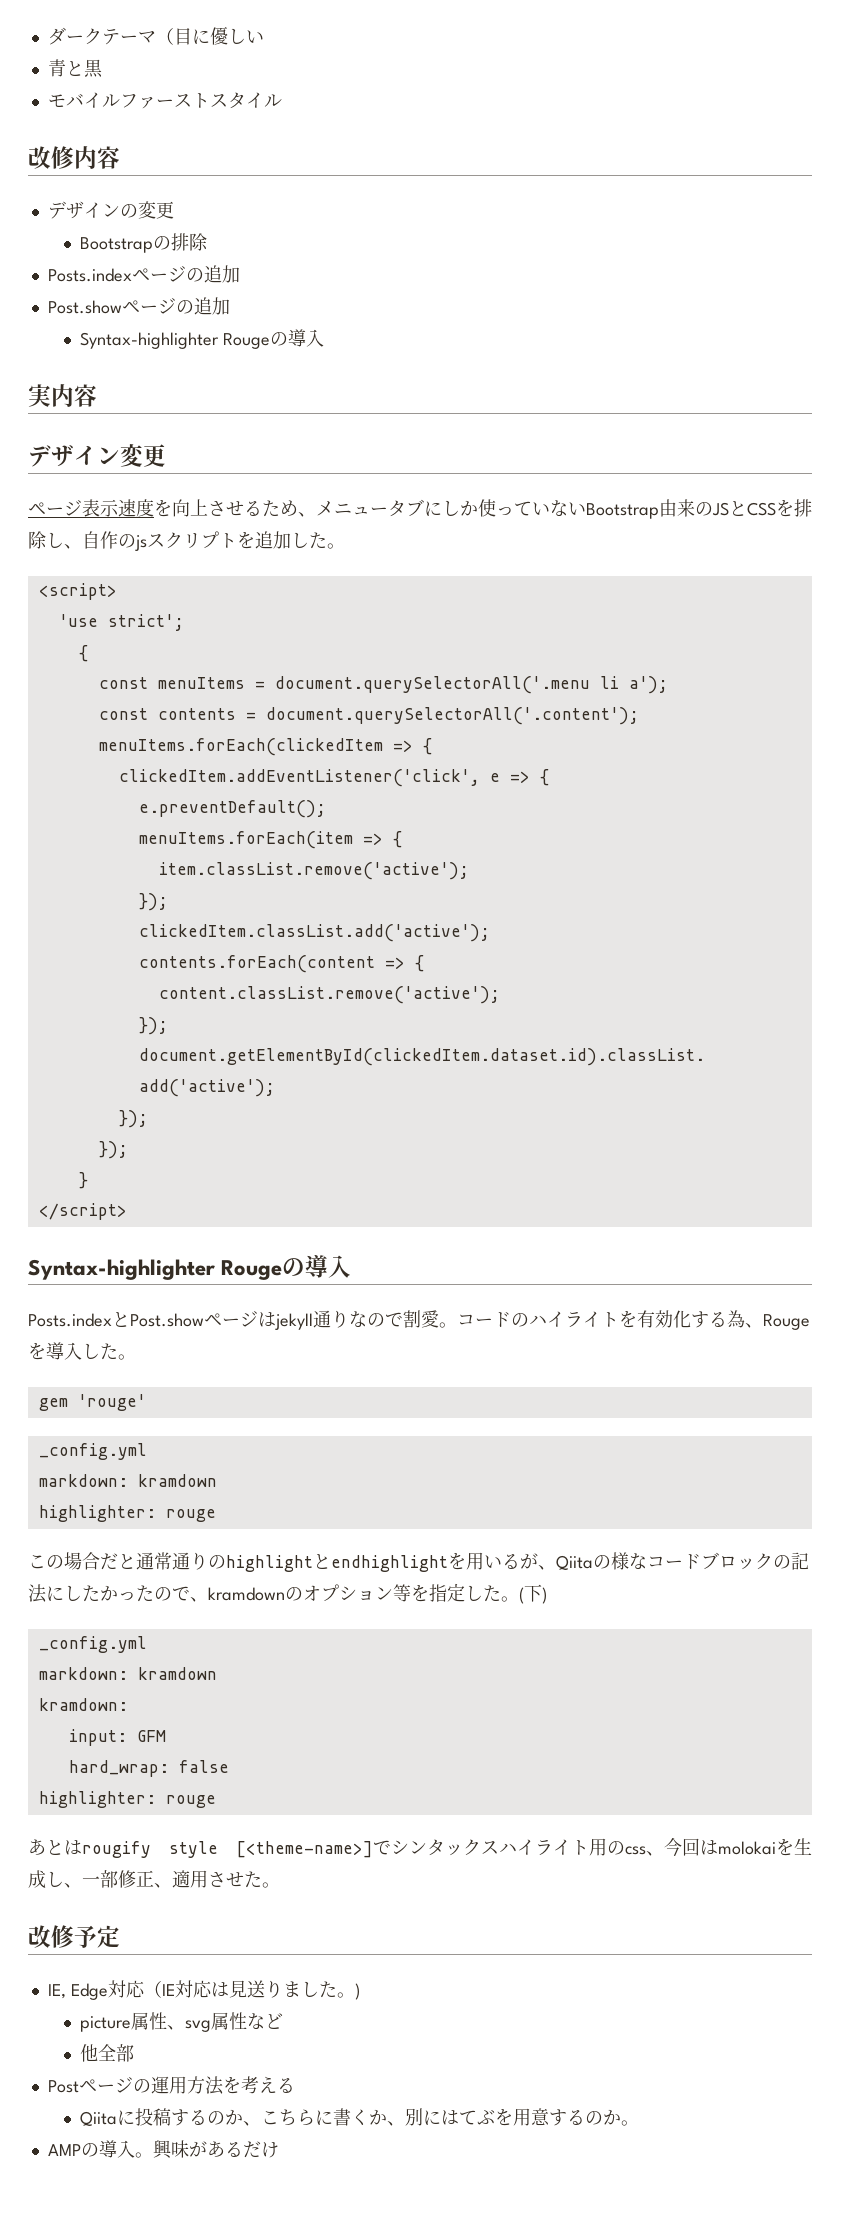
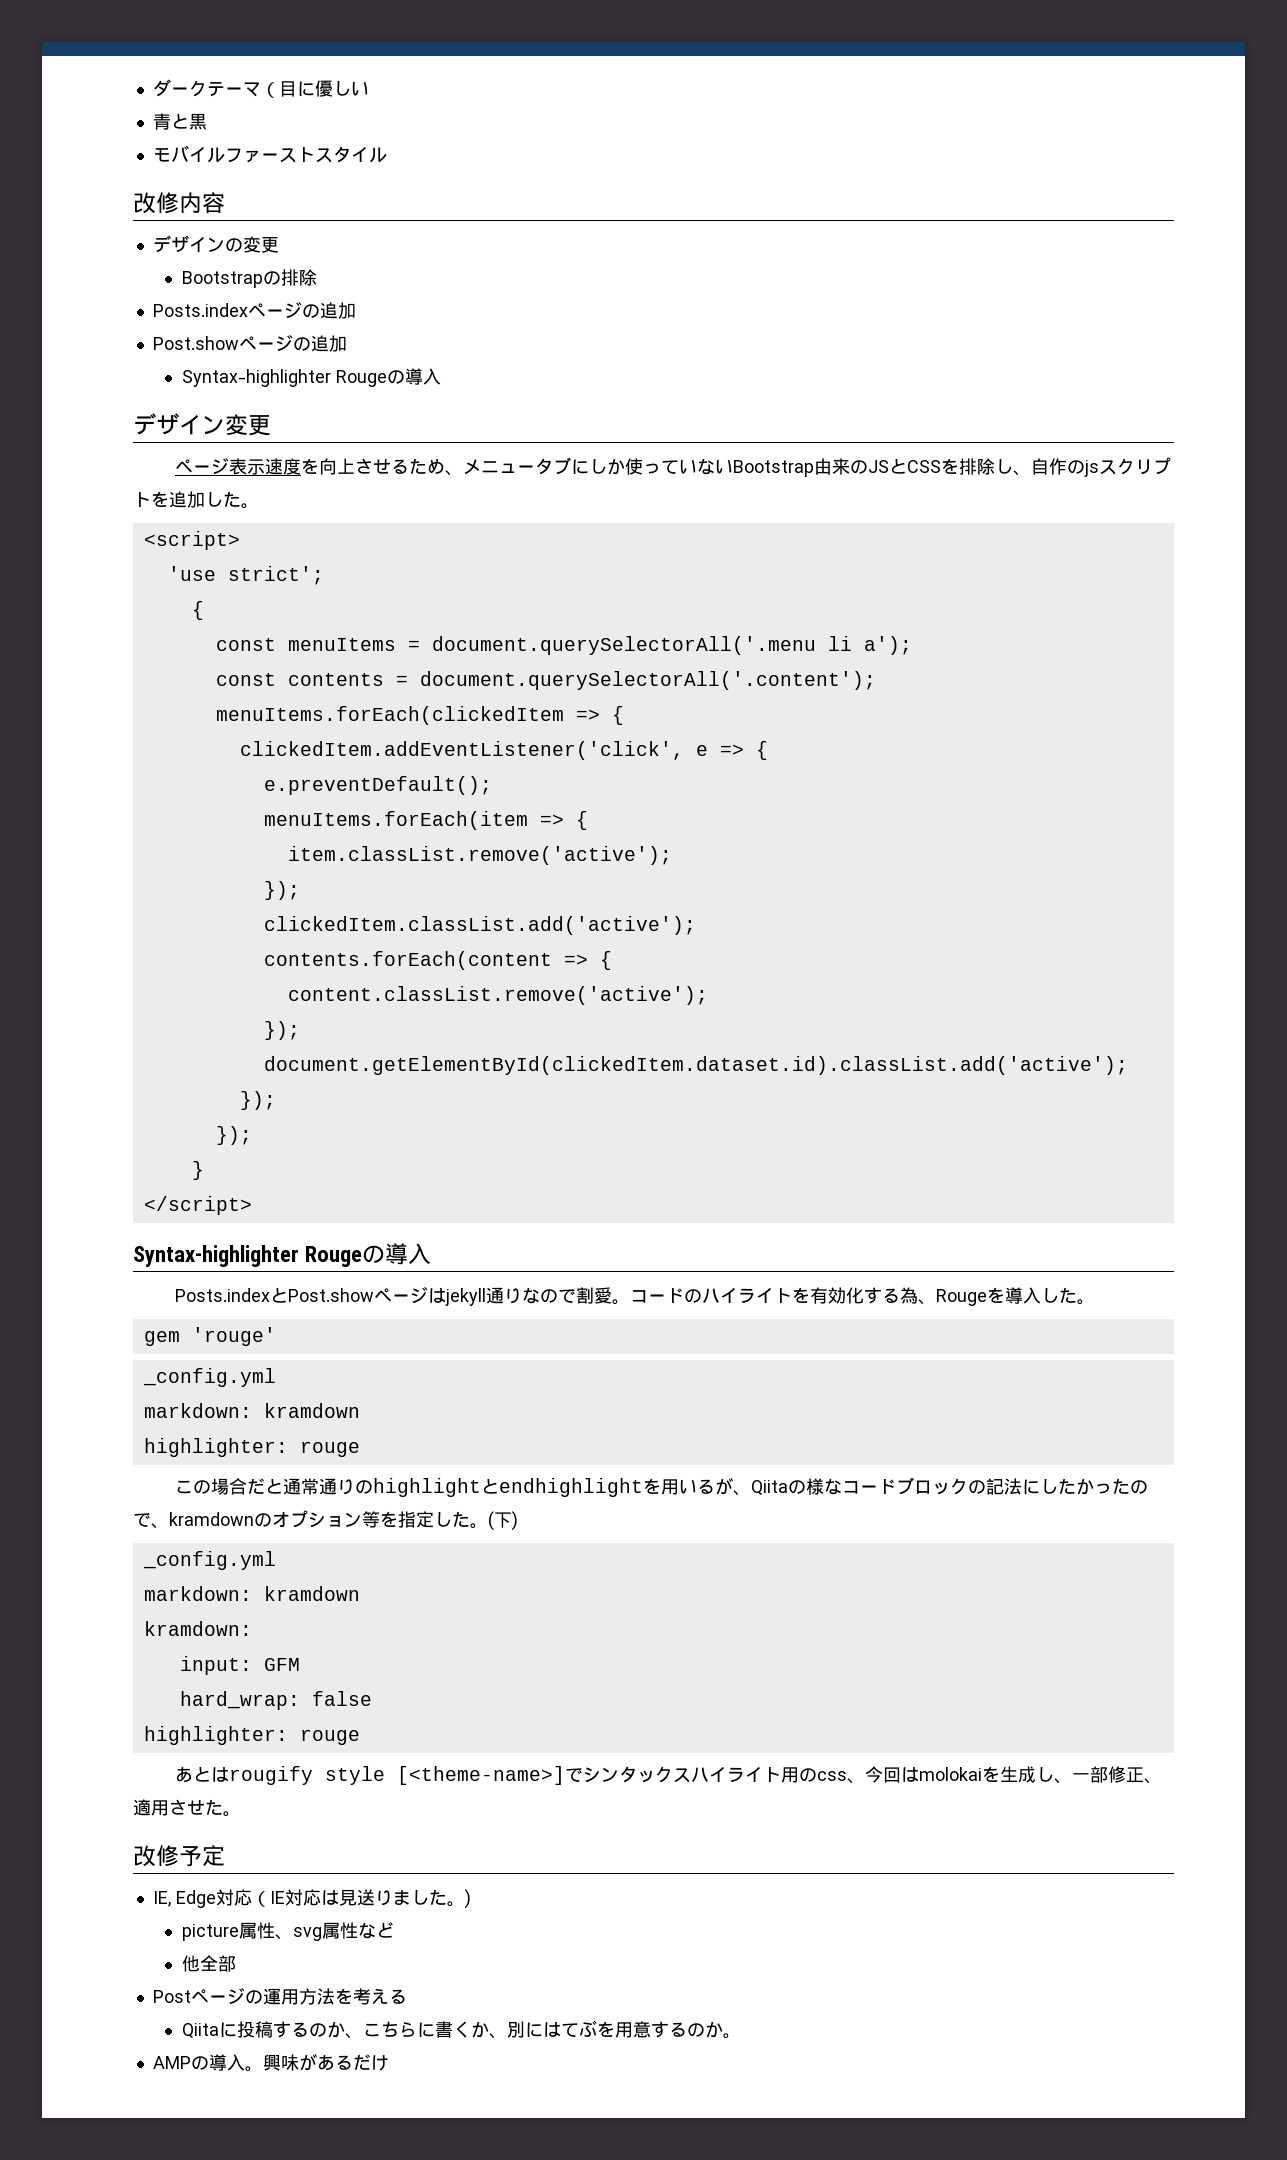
[28,384,97,407] // 実内容 -> (441, 376) none

